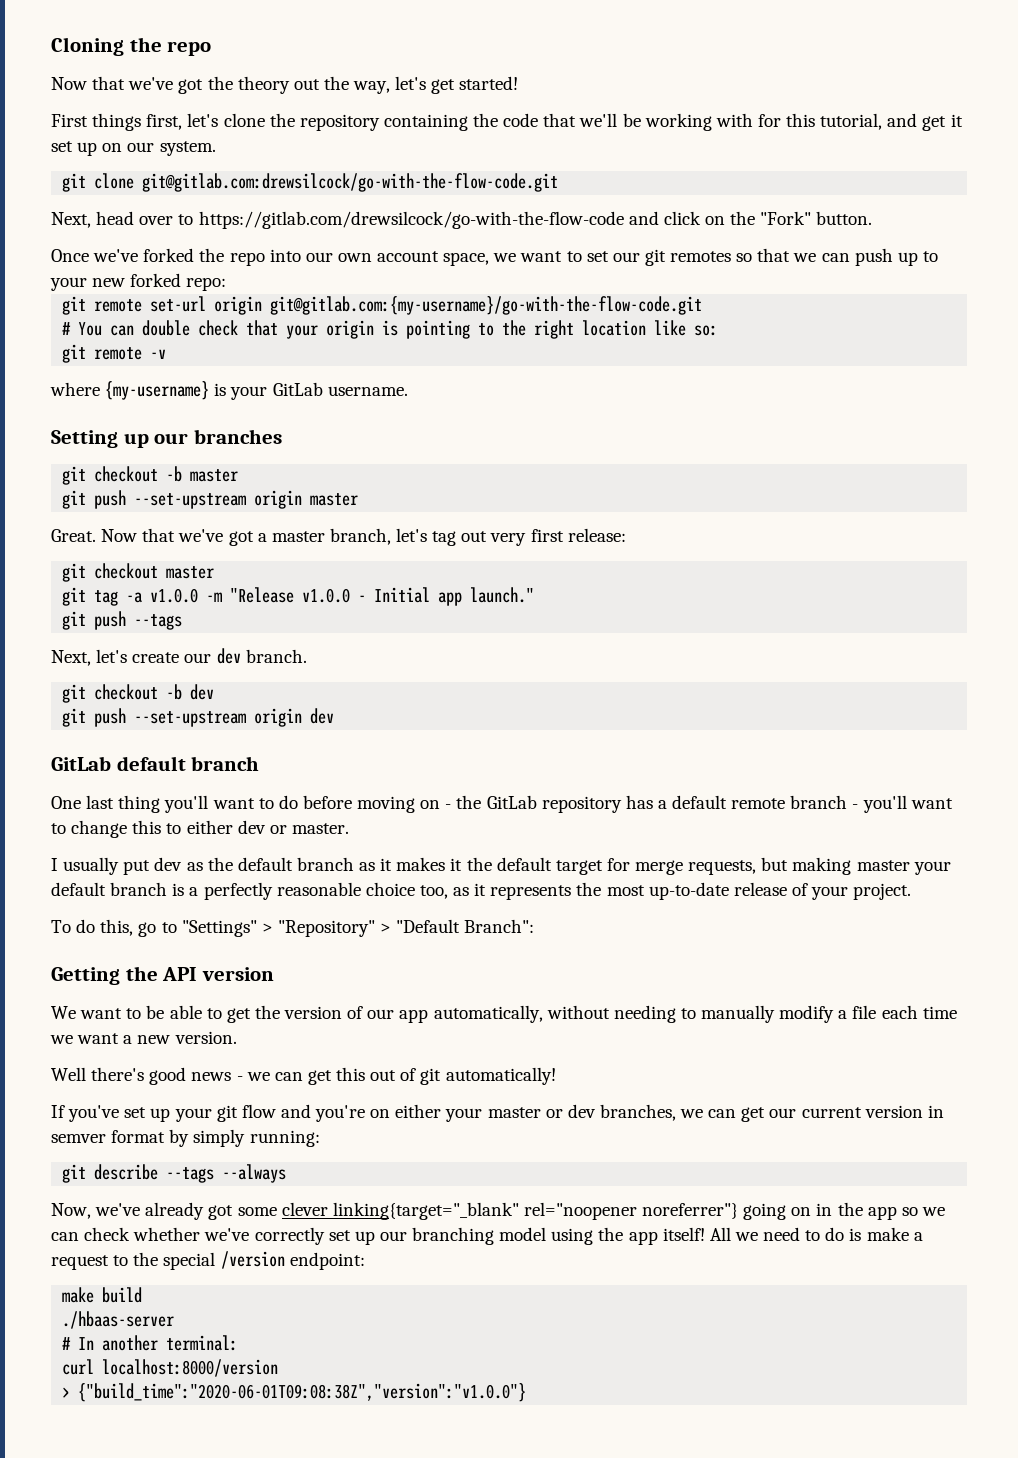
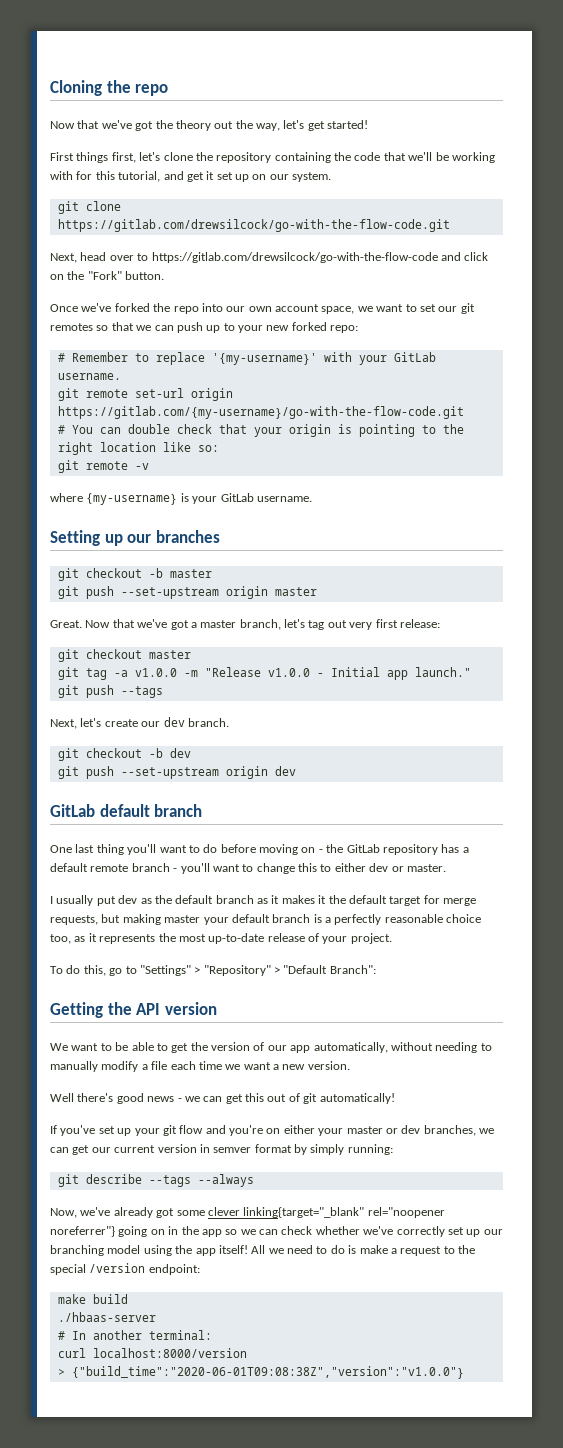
[142,173,559,192] git@gitlab.com:drewsilcock/go-with-the-flow-code.git -> [57,219,450,232] https://gitlab.com/drewsilcock/go-with-the-flow-code.git
(227, 284) none -> [57,352,436,365] [57,373,121,380] // # Remember to replace '{my-username}' with your GitLab username.
[270,296,703,315] git@gitlab.com:{my-username}/go-with-the-flow-code.git -> [57,406,464,419] https://gitlab.com/{my-username}/go-with-the-flow-code.git

